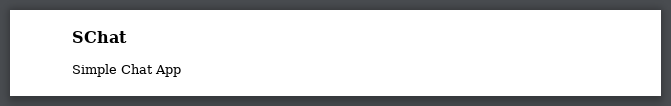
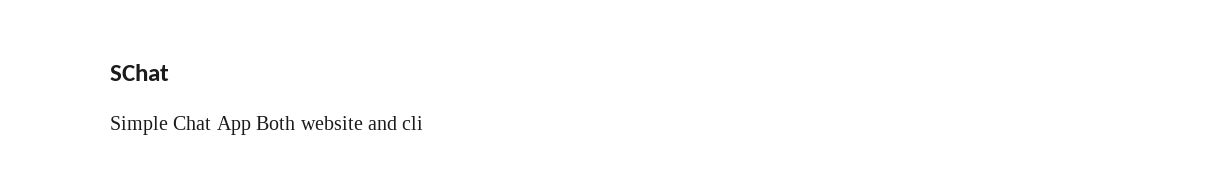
(181, 71) none -> [256,116,424,130] Both website and cli

